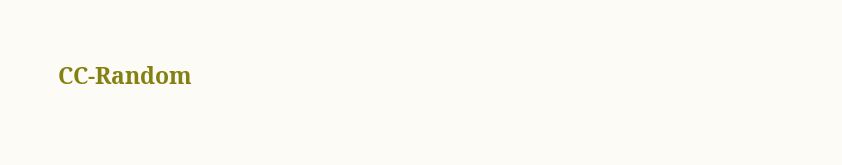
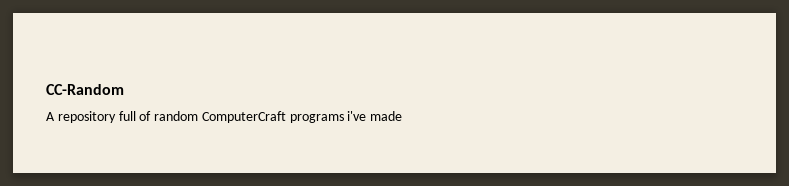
(192, 75) none -> [46,111,403,123] // A repository full of random ComputerCraft programs i've made

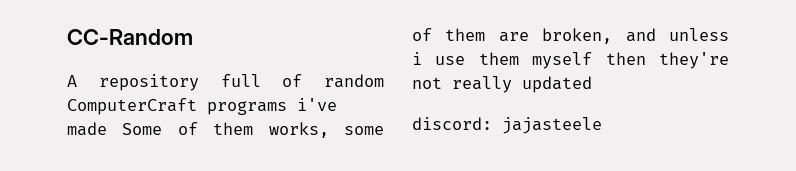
(403, 116) none -> [122,122,384,138] [412,28,729,44] [412,52,729,69] [412,76,592,93] [412,117,602,134] Some of them works, some of them are broken, and unless i use them myself then they're not really updated // discord: jajasteele

